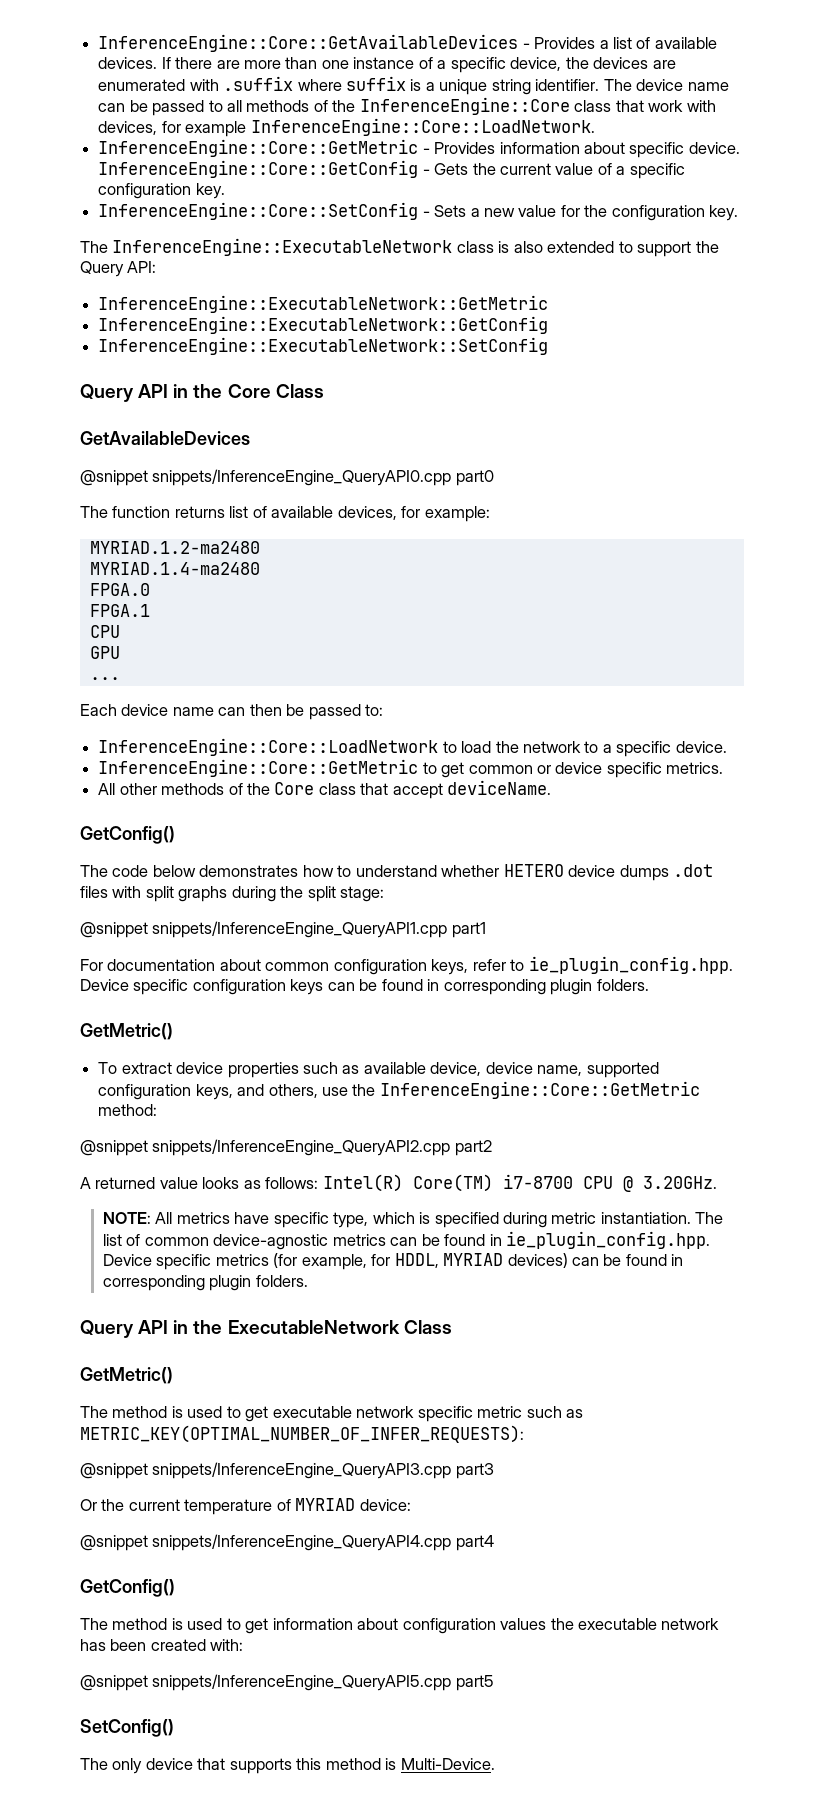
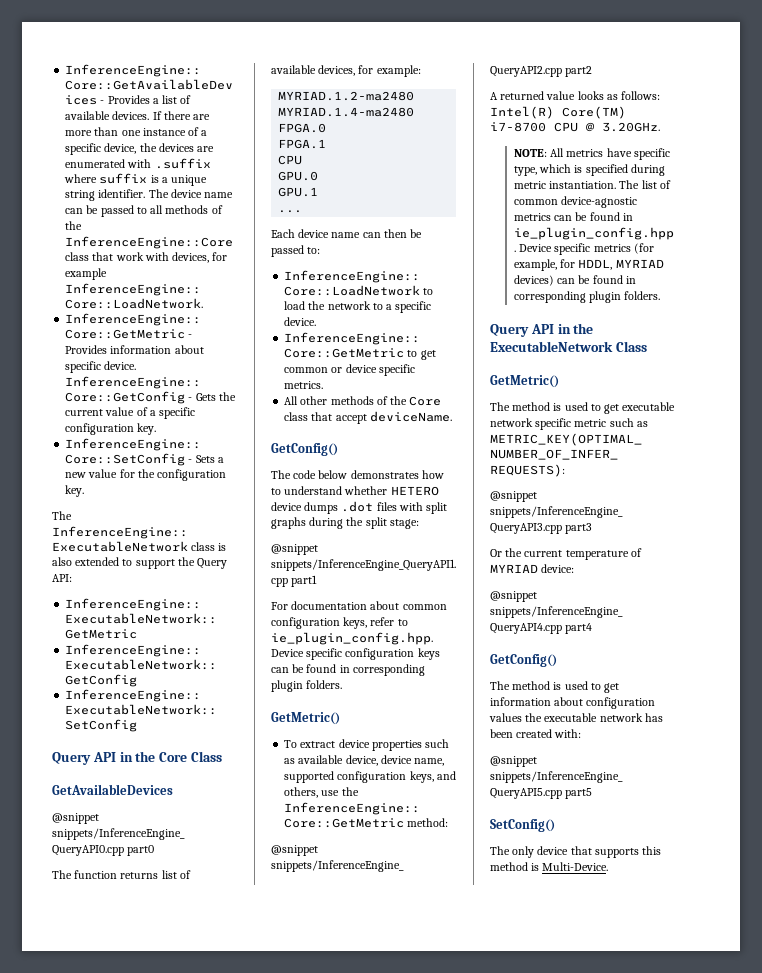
[89,646,120,659] GPU -> [278,171,319,181] [278,187,319,197] GPU.0 // GPU.1

